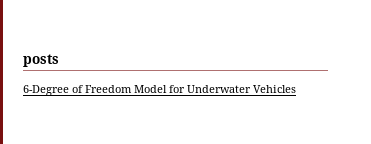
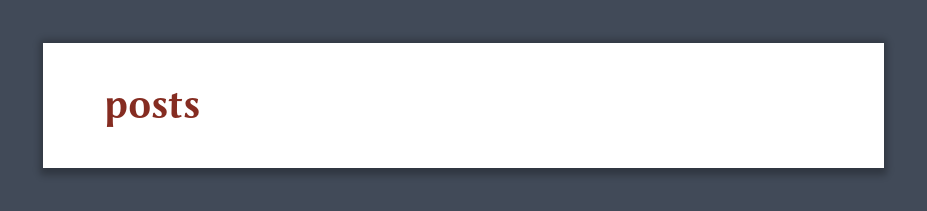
[23,85,296,96] // 6-Degree of Freedom Model for Underwater Vehicles -> (200, 109) none

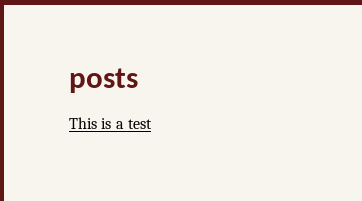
(200, 109) none -> [69,117,152,129] // This is a test

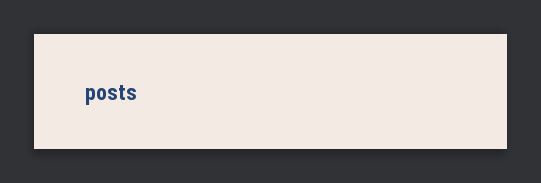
[69,117,152,129] // This is a test -> (137, 95) none

